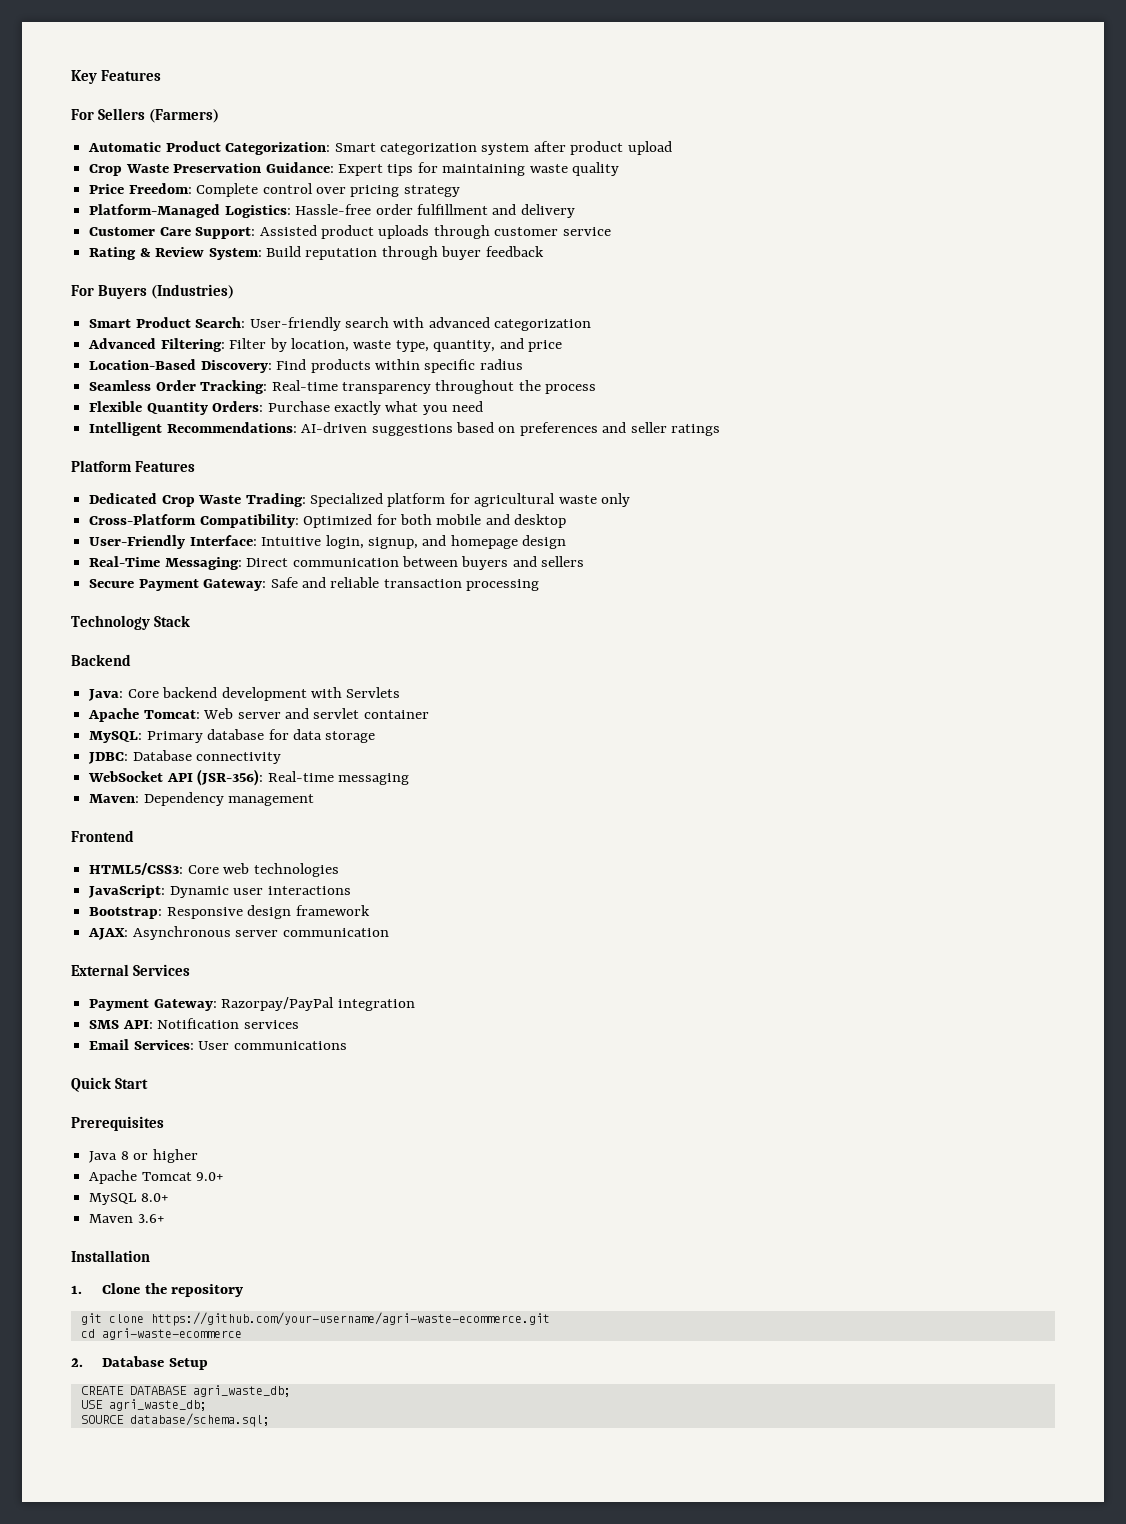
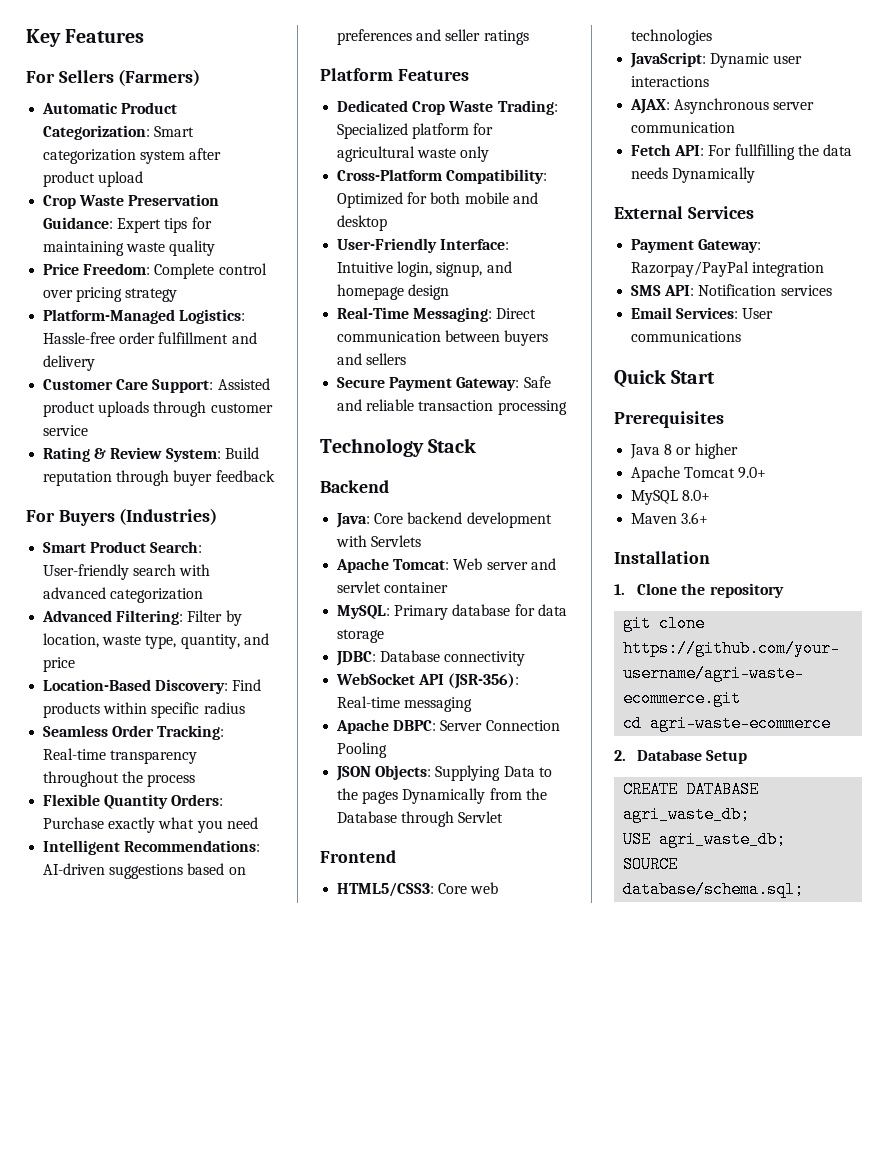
[89,792,315,806] Maven: Dependency management -> [336,719,560,734] [337,742,388,758] [336,765,552,781] [337,788,547,804] [337,811,504,827] Apache DBPC: Server Connection Pooling // JSON Objects: Supplying Data to the pages Dynamically from the Database through Servlet
[89,905,370,919] // Bootstrap: Responsive design framework -> (710, 81) none
(389, 932) none -> [631,144,852,160] [631,167,756,183] // Fetch API: For fullfilling the data needs Dynamically

